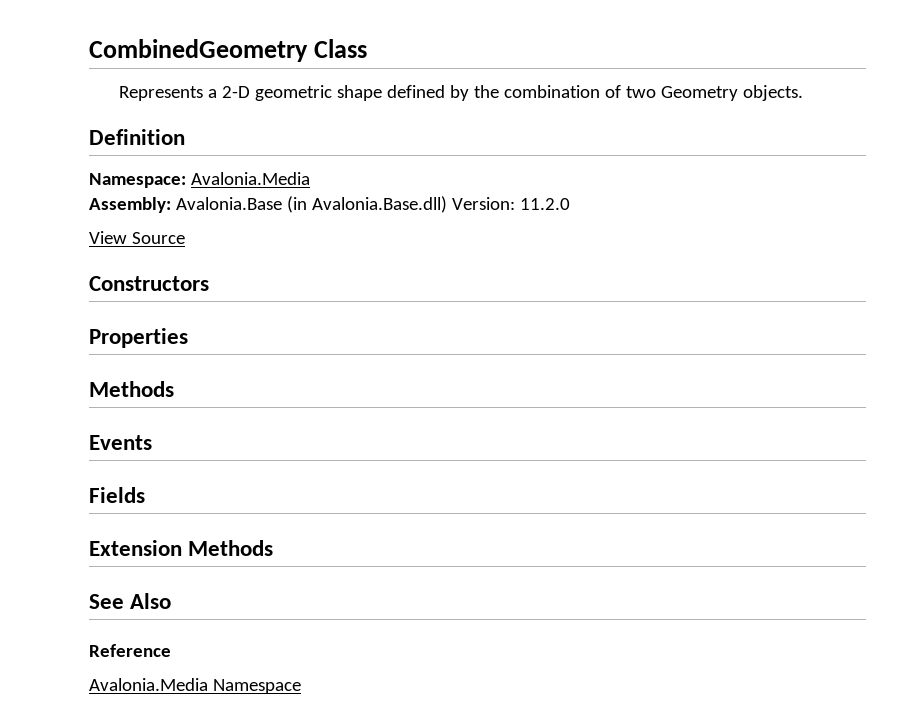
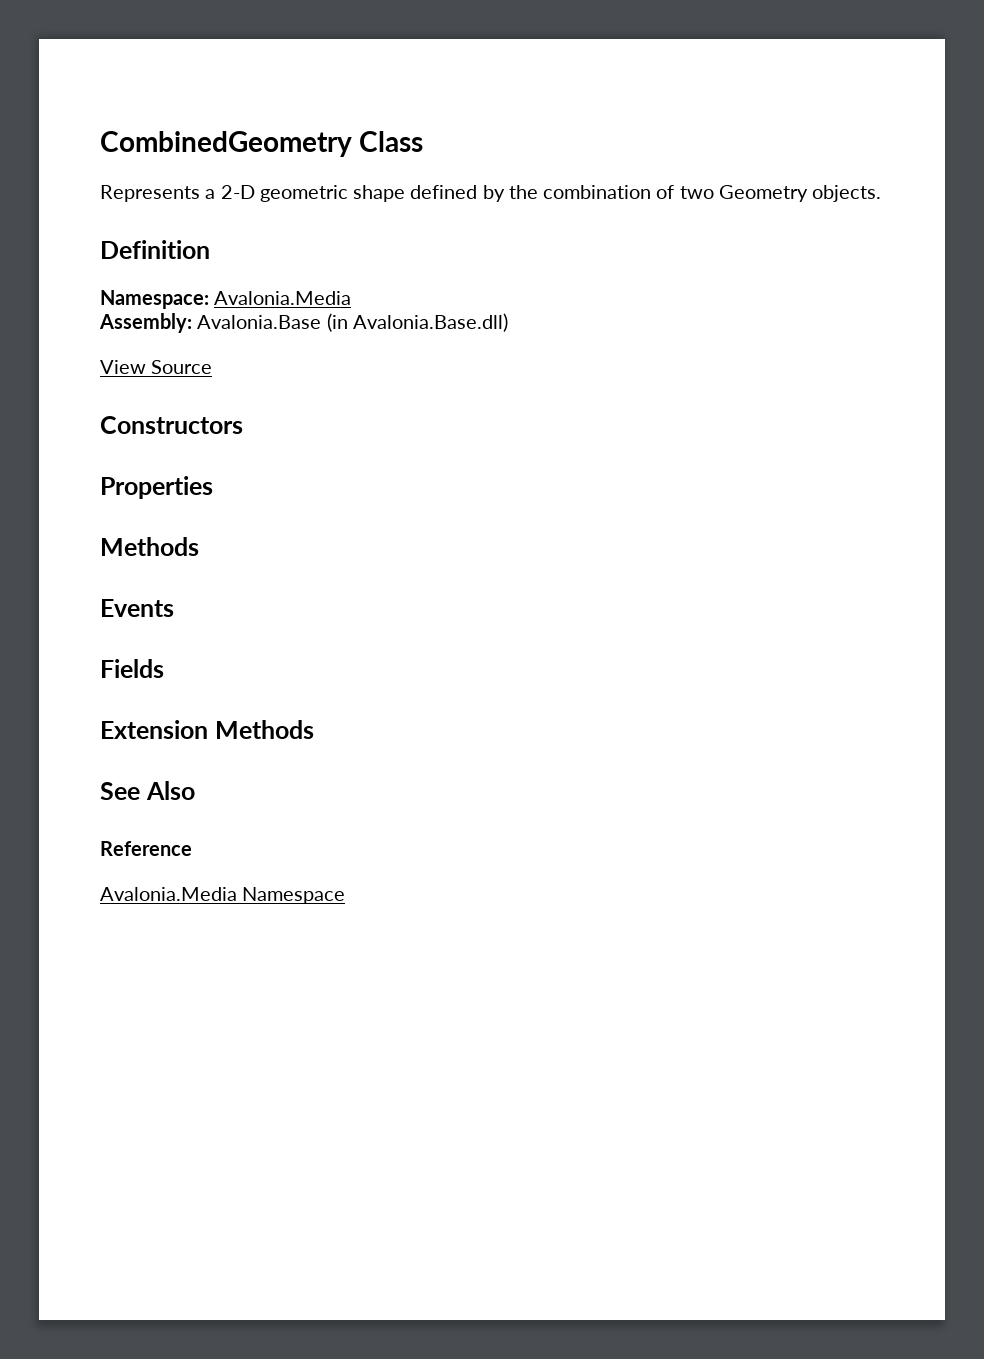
[451,197,570,210] Version: 11.2.0 -> (508, 322) none

